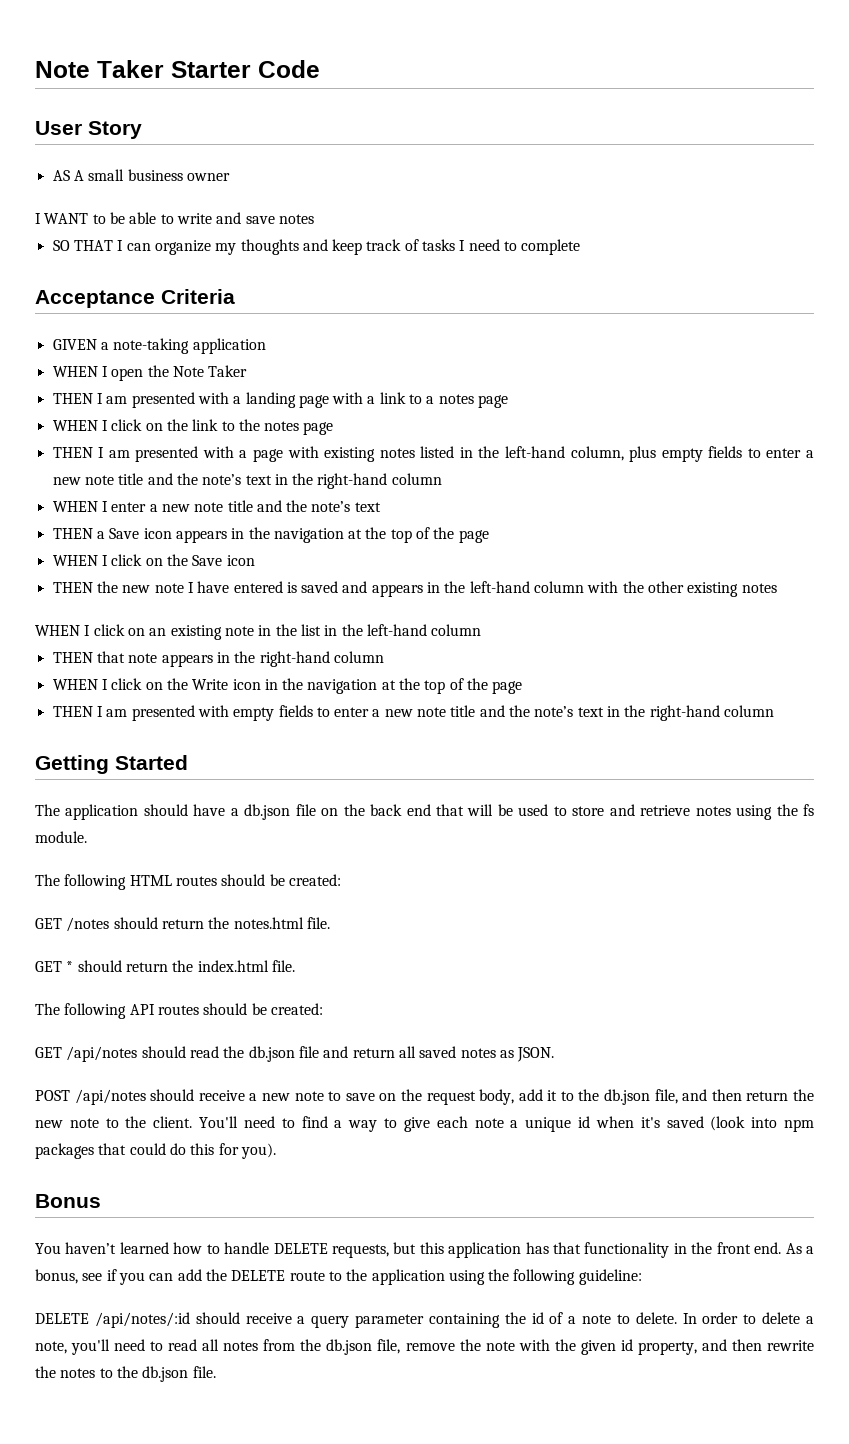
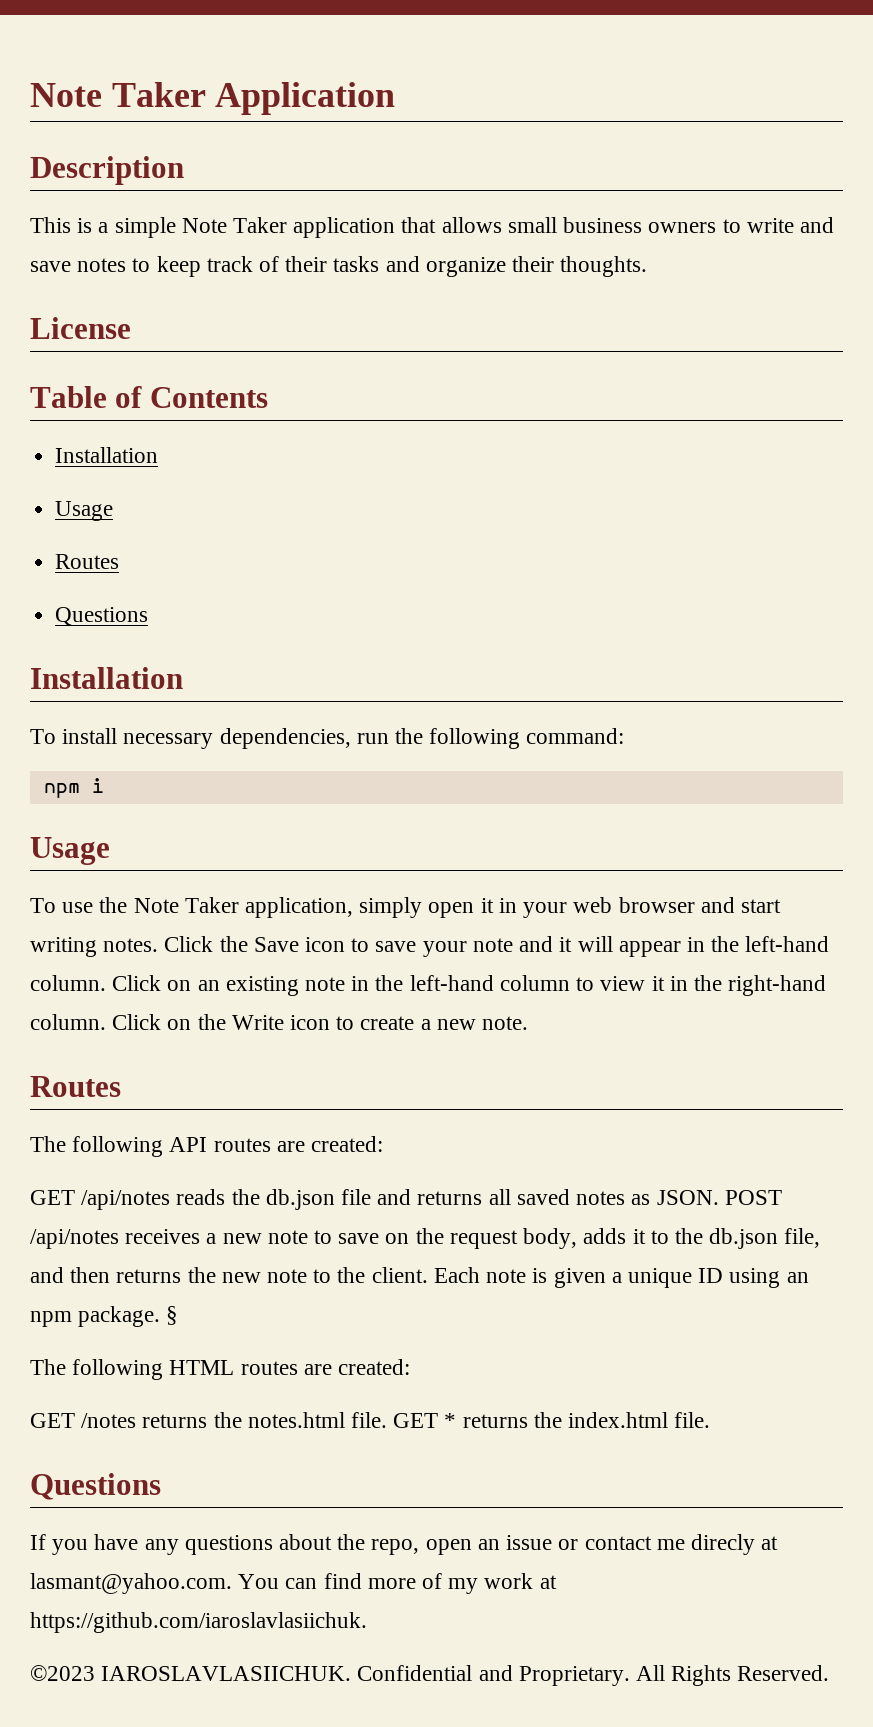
[35,60,320,78] [35,121,142,139] [52,169,230,181] [35,212,157,224] Note Taker Starter Code // User Story // AS A small business owner // I WANT to be able -> [30,82,396,115] [30,156,184,185] [30,217,717,238] Note Taker Application // Description // This is a simple Note Taker application that allows small business owners
[52,239,581,255] [35,289,235,308] [52,338,266,354] [52,365,248,381] [52,392,509,408] [52,419,334,435] [52,446,815,462] [52,473,442,489] [52,500,381,512] [52,527,489,543] [52,554,255,566] [52,581,777,597] [35,624,125,636] // SO THAT I can organize my thoughts and keep track of tasks I need to complete // Acceptance Criteria // GIVEN a note-taking application // WHEN I open the Note Taker // THEN I am presented with a landing page with a link to a notes page // WHEN I click on the link to the notes page // THEN I am presented with a page with existing notes listed in the left-hand column, plus empty fields to enter a new note title and the note’s text in the right-hand column // WHEN I enter a new note title and the note’s text // THEN a Save icon appears in the navigation at the top of the page // WHEN I click on the Save icon // THEN the new note I have entered is saved and appears in the left-hand column with the other existing notes // WHEN I click -> [132,256,648,277] [30,317,131,339] [30,386,268,408] [55,447,159,463] [55,501,114,521] [55,554,120,569] [55,607,149,626] [30,667,183,689] [30,728,625,749] [43,778,104,798] [30,837,110,865] [30,897,781,918] [30,936,830,957] [30,975,162,991] to keep track of their tasks and organize their thoughts. // License // Table of Contents // Installation // Usage // Routes // Questions // Installation // To install necessary dependencies, run the following command: // npm i // Usage // To use the Note Taker application, simply open it in your web browser and start writing notes. Click the Save icon to save your note and it will appear in the left-hand column. Click
[300,624,482,636] [52,651,384,667] [52,678,523,694] [52,705,775,721] [35,755,188,774] [35,804,815,820] [35,831,87,843] [35,874,341,890] [35,917,330,932] [35,960,295,972] list in the left-hand column // THEN that note appears in the right-hand column // WHEN I click on the Write icon in the navigation at the top of the page // THEN I am presented with empty fields to enter a new note title and the note’s text in the right-hand column // Getting Started // The application should have a db.json file on the back end that will be used to store and retrieve notes using the fs module. // The following HTML routes should be created: // GET /notes should return the notes.html file. // GET * should return the index.html file. -> [409,975,827,996] [30,1014,529,1030] [30,1076,121,1097] left-hand column to view it in the right-hand column. Click on the Write icon to create a new note. // Routes
[203,1003,267,1015] should be -> [276,1141,305,1152] are
[141,1046,219,1058] should read -> [176,1189,226,1205] reads
[352,1048,395,1058] return -> [417,1191,483,1205] returns
(555, 1054) // -> (719, 1197) none
[150,1089,245,1101] should receive -> [125,1229,201,1244] receives
[518,1089,543,1101] add -> [583,1228,627,1244] adds
[746,1091,789,1101] return -> [116,1269,182,1283] returns
[199,1116,815,1132] [35,1143,276,1159] [35,1194,101,1208] [35,1242,815,1258] [35,1269,642,1285] [35,1312,815,1328] [35,1339,814,1355] [35,1366,216,1382] You'll need to find a way to give each note a unique id when it's saved (look into npm packages that could do this for you). // Bonus // You haven’t learned how to handle DELETE requests, but this application has that functionality in the front end. As a bonus, see if you can add the DELETE route to the application using the following guideline: // DELETE /api/notes/:id should receive a query parameter containing the id of a note to delete. In order to delete a note, you'll need to read all notes from the db.json file, remove the note with the given id property, and then rewrite the notes to the db.json file. -> [433,1267,809,1288] [30,1306,179,1327] [30,1359,411,1380] [30,1412,711,1428] [30,1473,161,1500] [30,1534,779,1555] [30,1573,557,1594] [30,1612,367,1633] [30,1665,830,1686] Each note is given a unique ID using an npm package. § // The following HTML routes are created: // GET /notes returns the notes.html file. GET * returns the index.html file. // Questions // If you have any questions about the repo, open an issue or contact me direcly at lasmant@yahoo.com. You can find more of my work at https://github.com/iaroslavlasiichuk. // ©2023 IAROSLAVLASIICHUK. Confidential and Proprietary. All Rights Reserved.

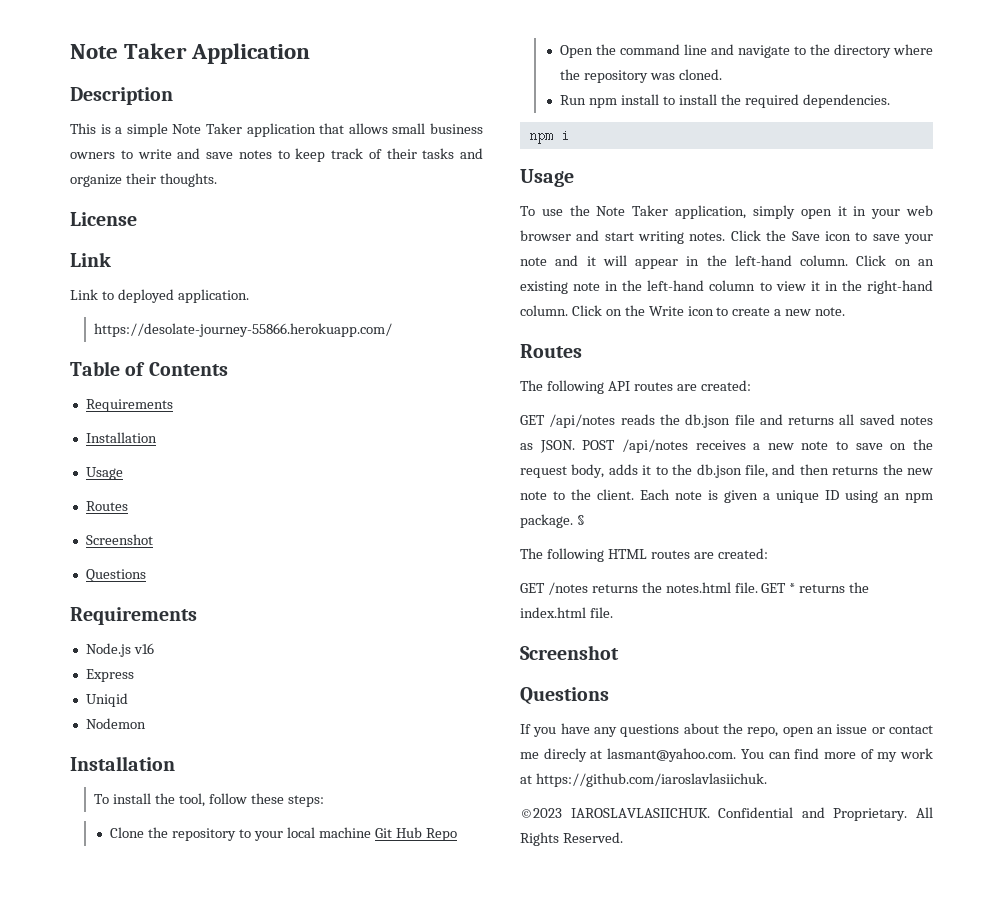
(131, 328) none -> [70,252,111,267] [70,289,249,303] [94,323,393,337] // Link // Link to deployed application. // https://desolate-journey-55866.herokuapp.com/
(268, 397) none -> [85,399,173,412] // Requirements
[55,607,149,626] [30,667,183,689] [30,728,625,749] // Questions // Installation // To install necessary dependencies, run the following command: -> [85,534,153,545] [85,569,146,582] [70,607,197,625] [85,643,154,657] [85,669,134,682] [85,693,128,707] [85,718,146,729] [70,756,175,771] [94,793,324,807] [110,827,457,841] [560,44,933,58] [560,69,723,83] [560,94,890,108] // Screenshot // Questions // Requirements // Node.js v16 // Express // Uniqid // Nodemon // Installation // To install the tool, follow these steps: // Clone the repository to your local machine Git Hub Repo // Open the command line and navigate to the directory where the repository was cloned. // Run npm install to install the required dependencies.
(711, 1420) none -> [520,645,619,660] // Screenshot

